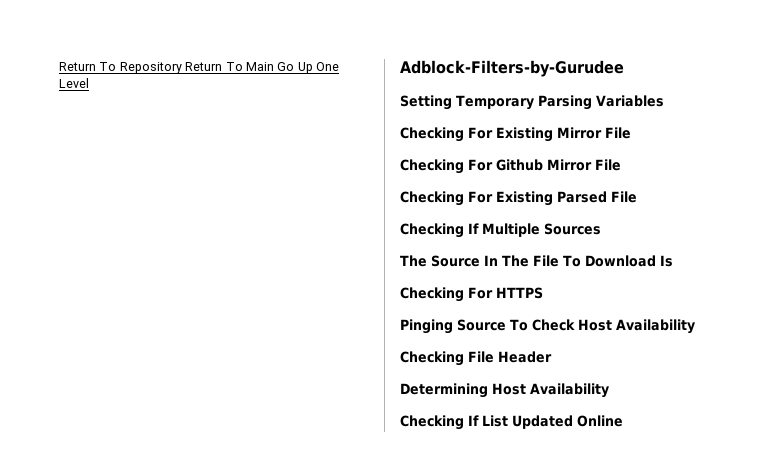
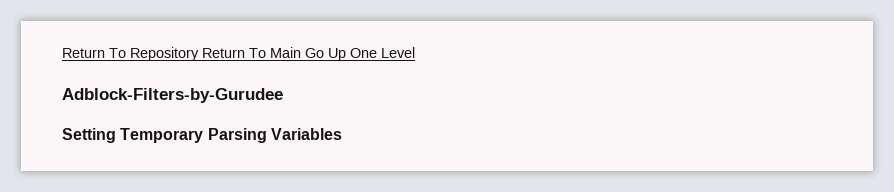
[400,127,631,142] [400,159,621,174] [400,191,637,206] [400,223,601,238] [400,255,673,267] [400,287,543,302] [400,319,695,334] [400,351,552,366] [400,383,609,398] [400,415,623,430] // Checking For Existing Mirror File // Checking For Github Mirror File // Checking For Existing Parsed File // Checking If Multiple Sources // The Source In The File To Download Is // Checking For HTTPS // Pinging Source To Check Host Availability // Checking File Header // Determining Host Availability // Checking If List Updated Online -> (342, 134) none

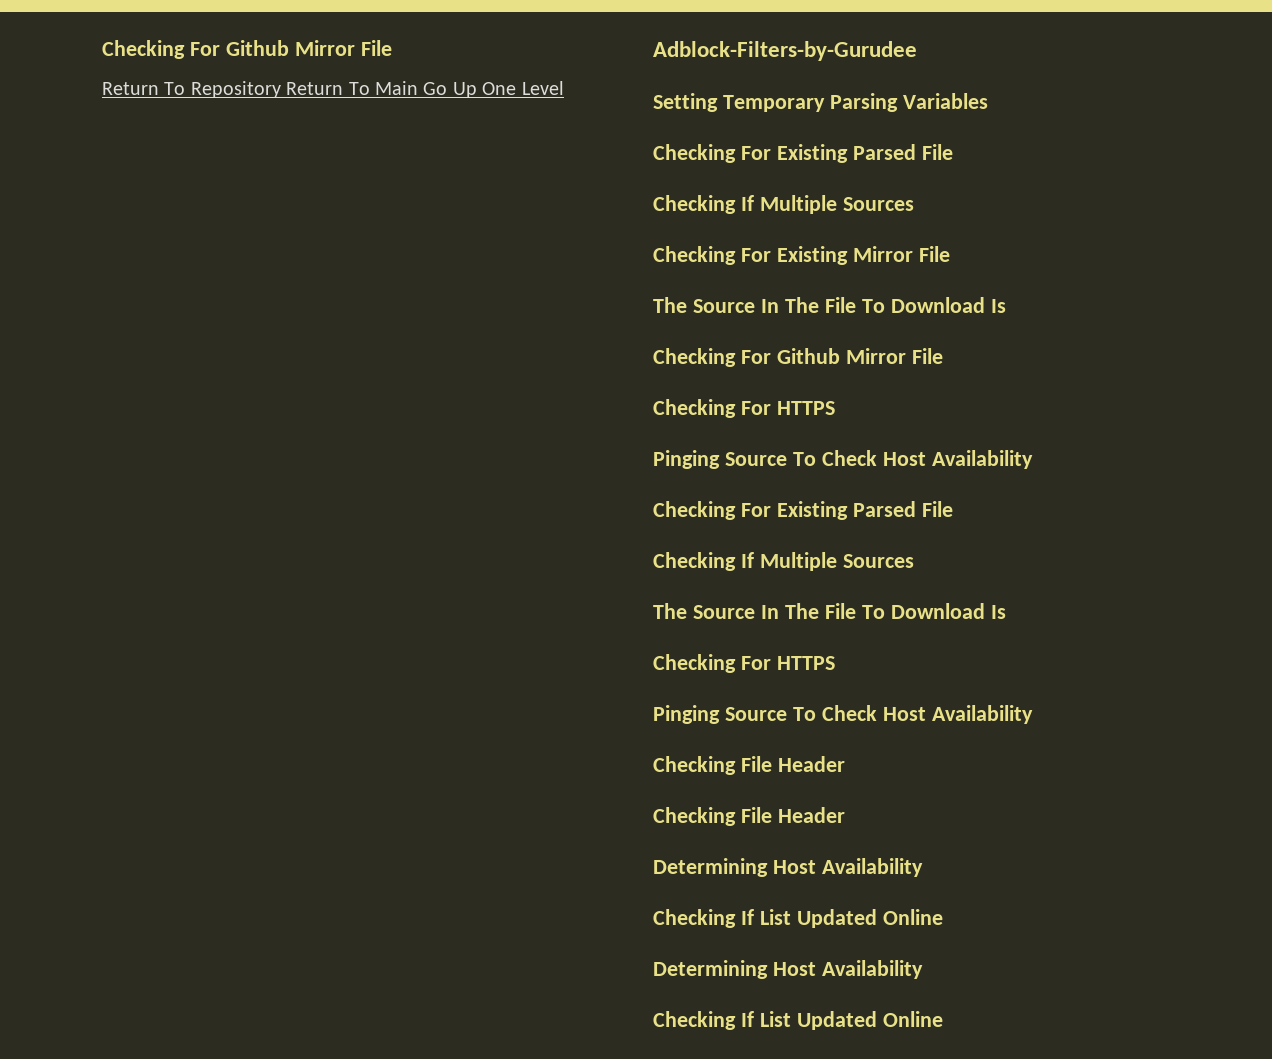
(62, 53) none -> [102,40,392,59] Checking For Github Mirror File //
(342, 134) none -> [653,144,953,163] [653,195,914,214] [653,246,950,265] [653,297,1006,313] [653,348,943,367] [653,399,835,418] [653,450,1033,469] [653,501,953,520] [653,552,914,571] [653,603,1006,619] [653,654,835,673] [653,705,1033,724] [653,756,845,775] [653,807,845,826] [653,858,923,877] [653,909,943,928] [653,960,923,979] [653,1011,943,1030] // Checking For Existing Parsed File // Checking If Multiple Sources // Checking For Existing Mirror File // The Source In The File To Download Is // Checking For Github Mirror File // Checking For HTTPS // Pinging Source To Check Host Availability // Checking For Existing Parsed File // Checking If Multiple Sources // The Source In The File To Download Is // Checking For HTTPS // Pinging Source To Check Host Availability // Checking File Header // Checking File Header // Determining Host Availability // Checking If List Updated Online // Determining Host Availability // Checking If List Updated Online

